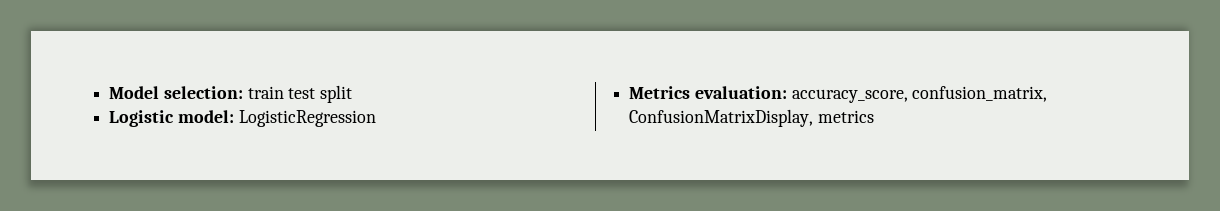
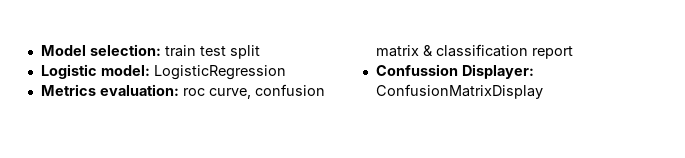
[791,86,1048,103] [629,109,874,127] accuracy_score, confusion_matrix, ConfusionMatrixDisplay, metrics -> [182,84,325,99] [375,44,573,59] [375,64,534,79] [375,84,543,99] roc curve, confusion matrix & classification report // Confussion Displayer: ConfusionMatrixDisplay

